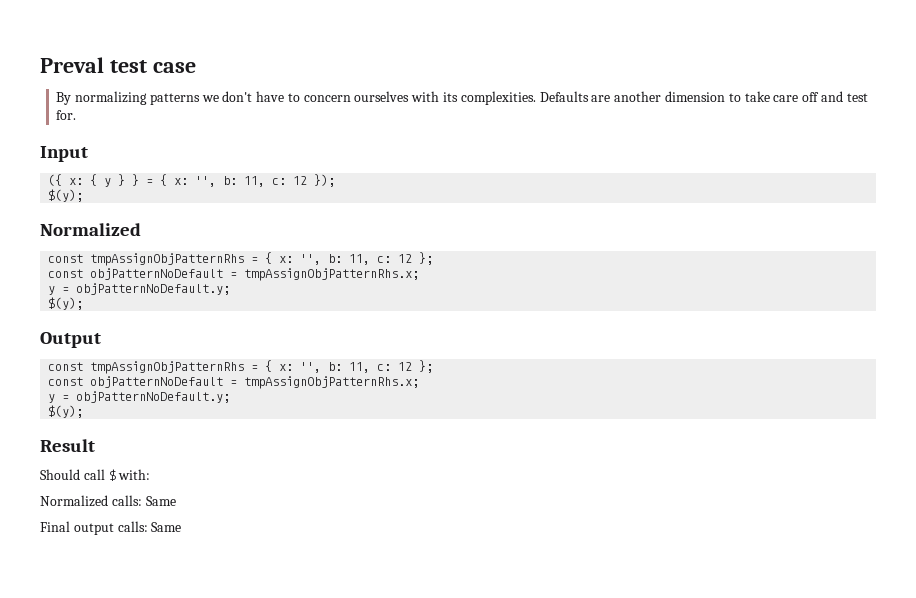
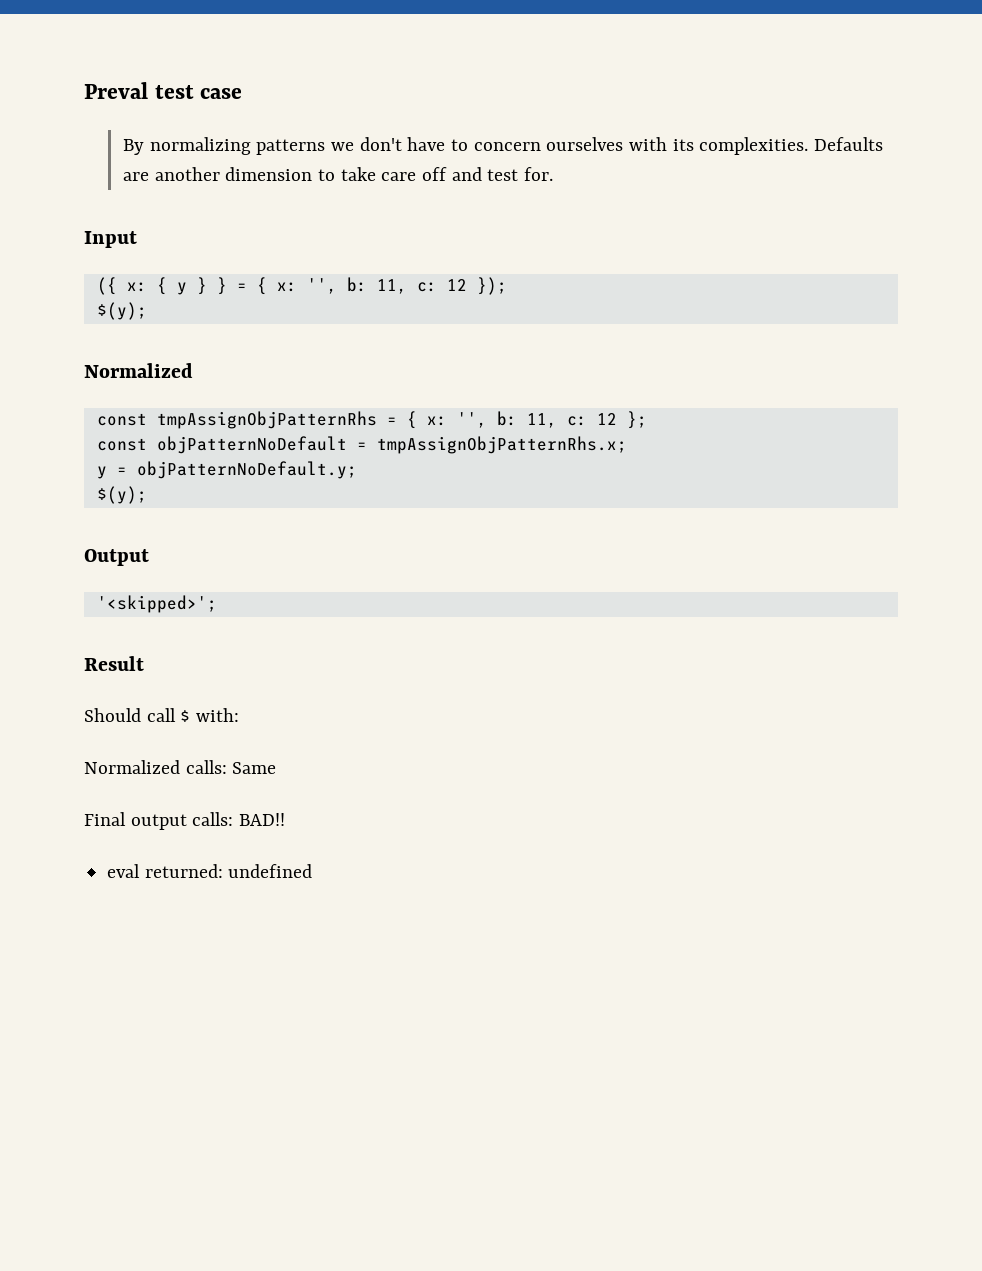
[48,360,434,374] [48,376,420,389] [48,391,231,403] [48,405,84,418] const tmpAssignObjPatternRhs = { x: '', b: 11, c: 12 }; // const objPatternNoDefault = tmpAssignObjPatternRhs.x; // y = objPatternNoDefault.y; // $(y); -> [96,595,217,613] '<skipped>';
[151,522,182,532] Same -> [239,813,286,826] [107,864,313,878] BAD!! // eval returned: undefined

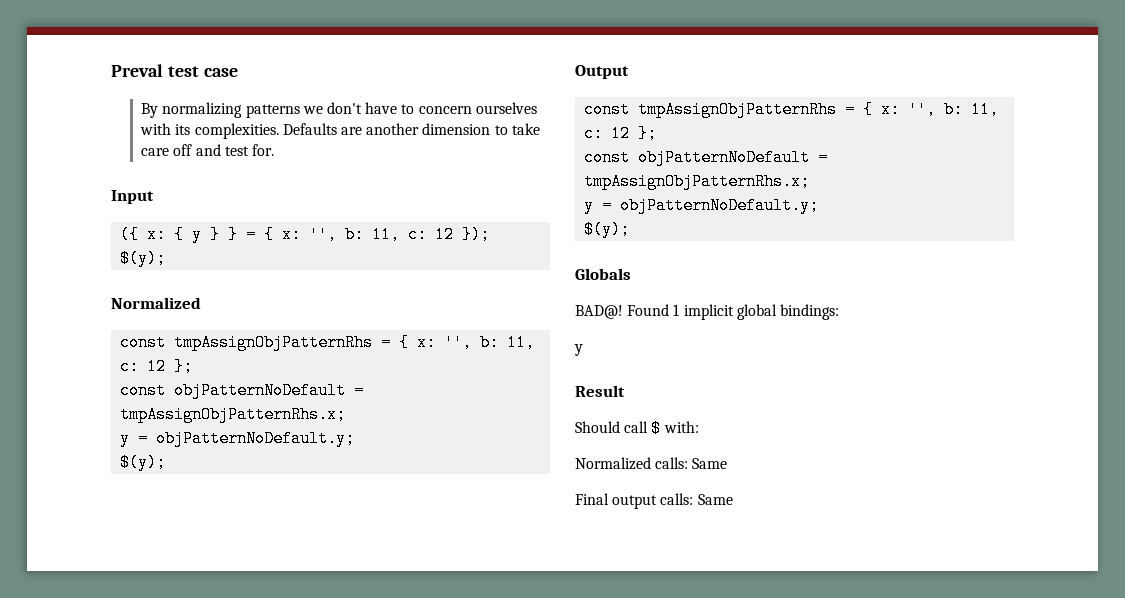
[96,595,217,613] '<skipped>'; -> [584,101,1000,118] [584,125,658,142] [584,149,829,166] [584,173,811,190] [584,197,820,214] [584,221,631,238] [575,268,631,280] [575,304,839,320] [574,344,583,356] const tmpAssignObjPatternRhs = { x: '', b: 11, c: 12 }; // const objPatternNoDefault = tmpAssignObjPatternRhs.x; // y = objPatternNoDefault.y; // $(y); // Globals // BAD@! Found 1 implicit global bindings: // y
[239,813,286,826] [107,864,313,878] BAD!! // eval returned: undefined -> [697,494,733,505] Same

